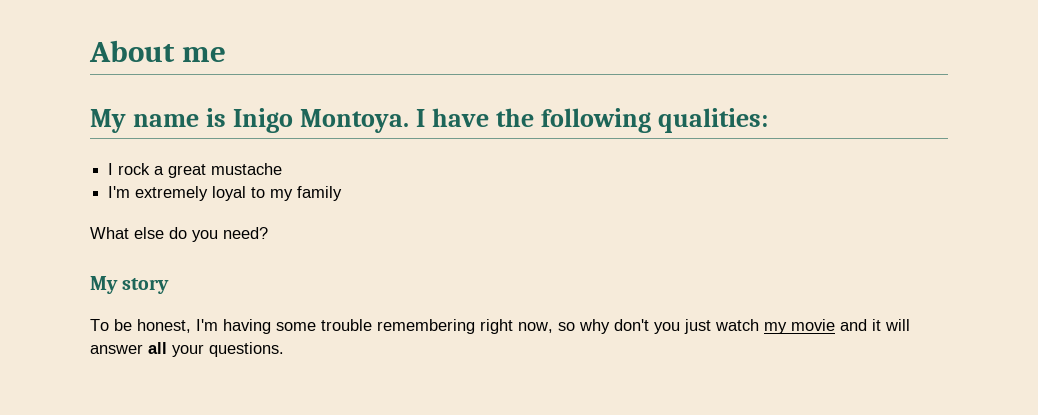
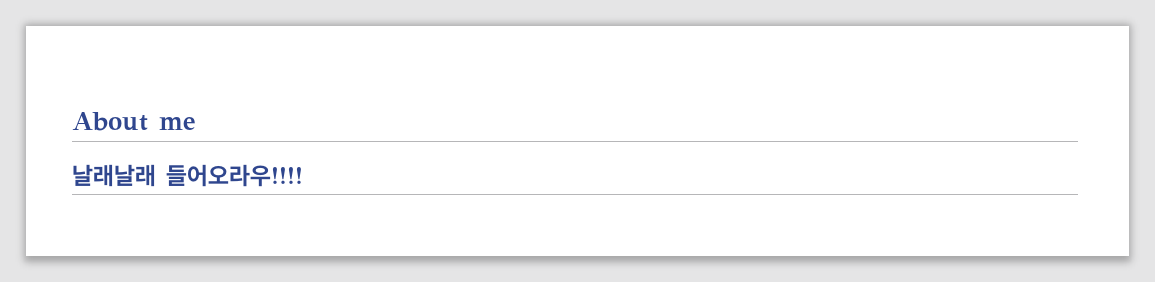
[90,108,769,133] [108,163,283,178] [108,186,343,201] [90,227,268,242] [90,276,170,294] [90,319,910,334] [90,342,284,357] My name is Inigo Montoya. I have the following qualities: // I rock a great mustache // I'm extremely loyal to my family // What else do you need? // My story // To be honest, I'm having some trouble remembering right now, so why don't you just watch my movie and it will answer all your questions. -> [72,164,303,187] 날래날래 들어오라우!!!!

